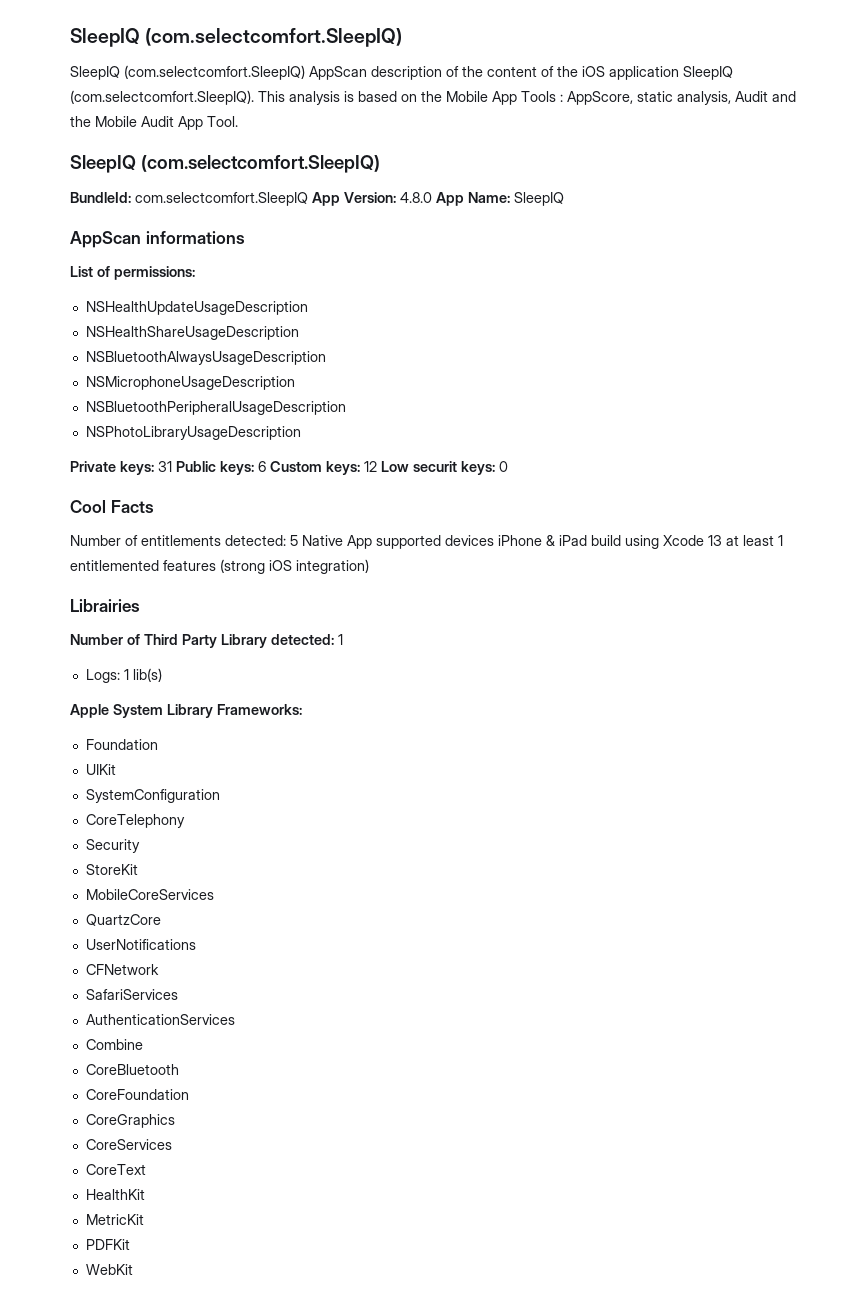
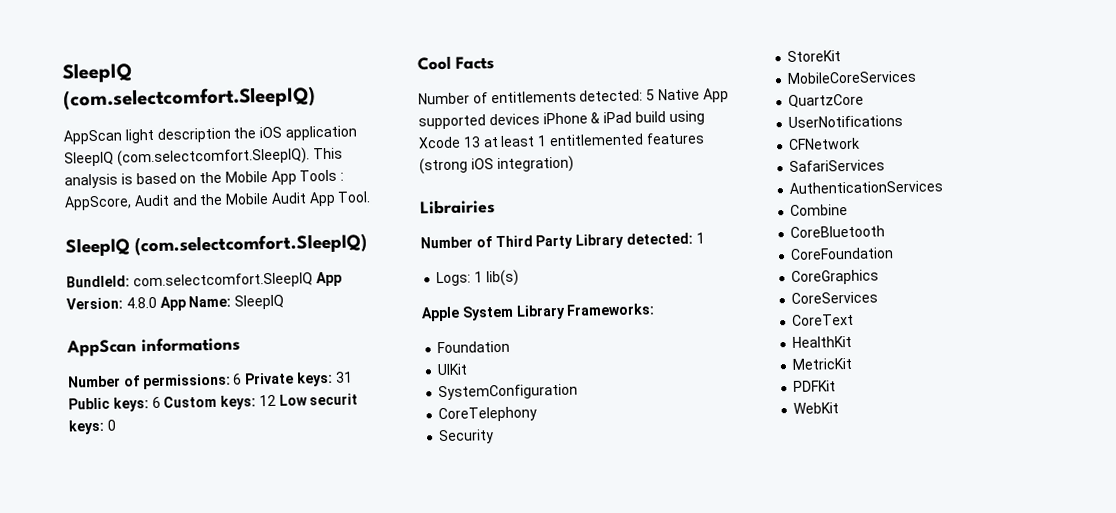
[70,28,403,47] [70,65,554,80] SleepIQ (com.selectcomfort.SleepIQ) // SleepIQ (com.selectcomfort.SleepIQ) AppScan description of the content of -> [62,62,132,84] [63,86,316,111] [63,127,231,145] SleepIQ (com.selectcomfort.SleepIQ) // AppScan light description
[637,91,731,105] static analysis, -> (132, 203) none
[70,266,93,277] List -> [67,375,121,388] Number
[85,301,308,315] [85,326,299,340] [85,351,326,365] [85,376,295,390] [85,401,346,415] [85,426,301,440] // NSHealthUpdateUsageDescription // NSHealthShareUsageDescription // NSBluetoothAlwaysUsageDescription // NSMicrophoneUsageDescription // NSBluetoothPeripheralUsageDescription // NSPhotoLibraryUsageDescription // -> [232,373,243,385] 6

